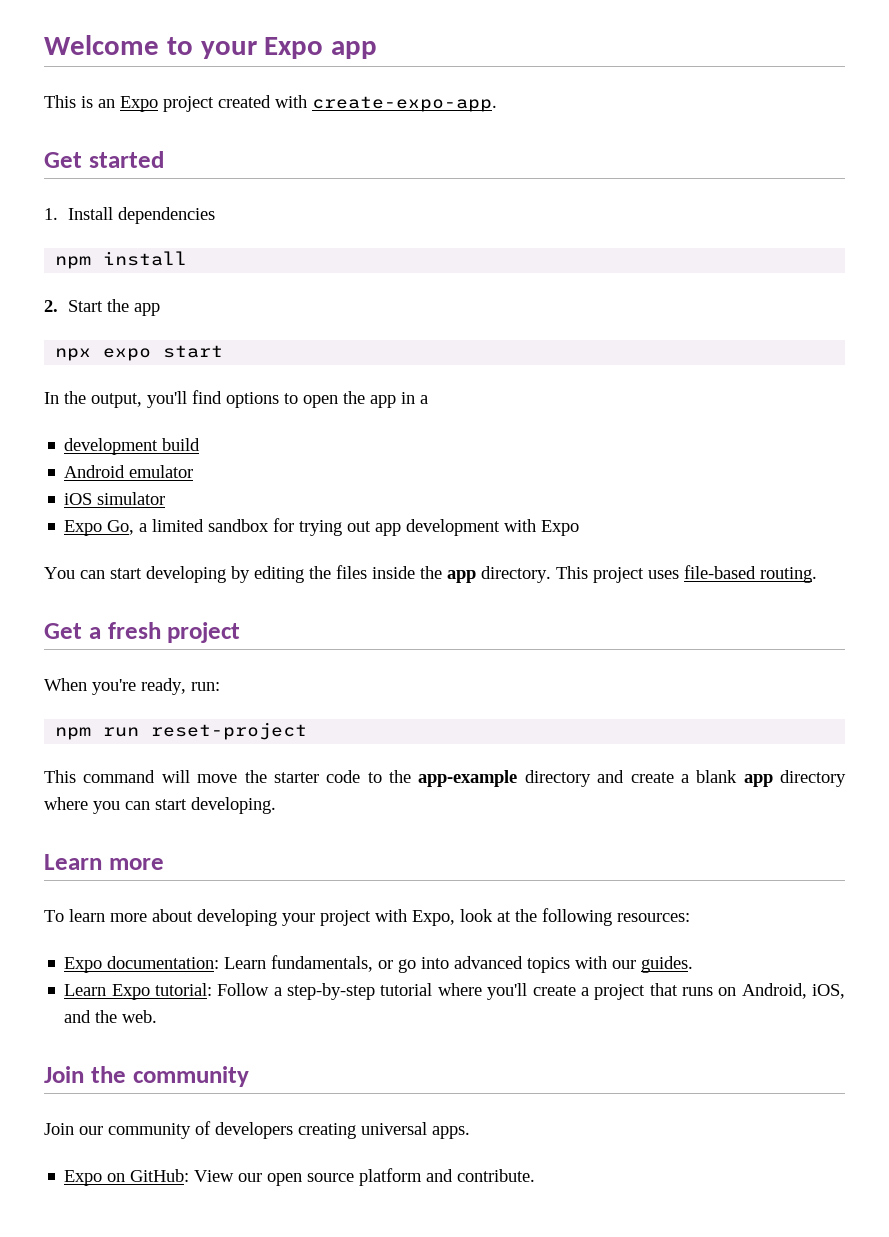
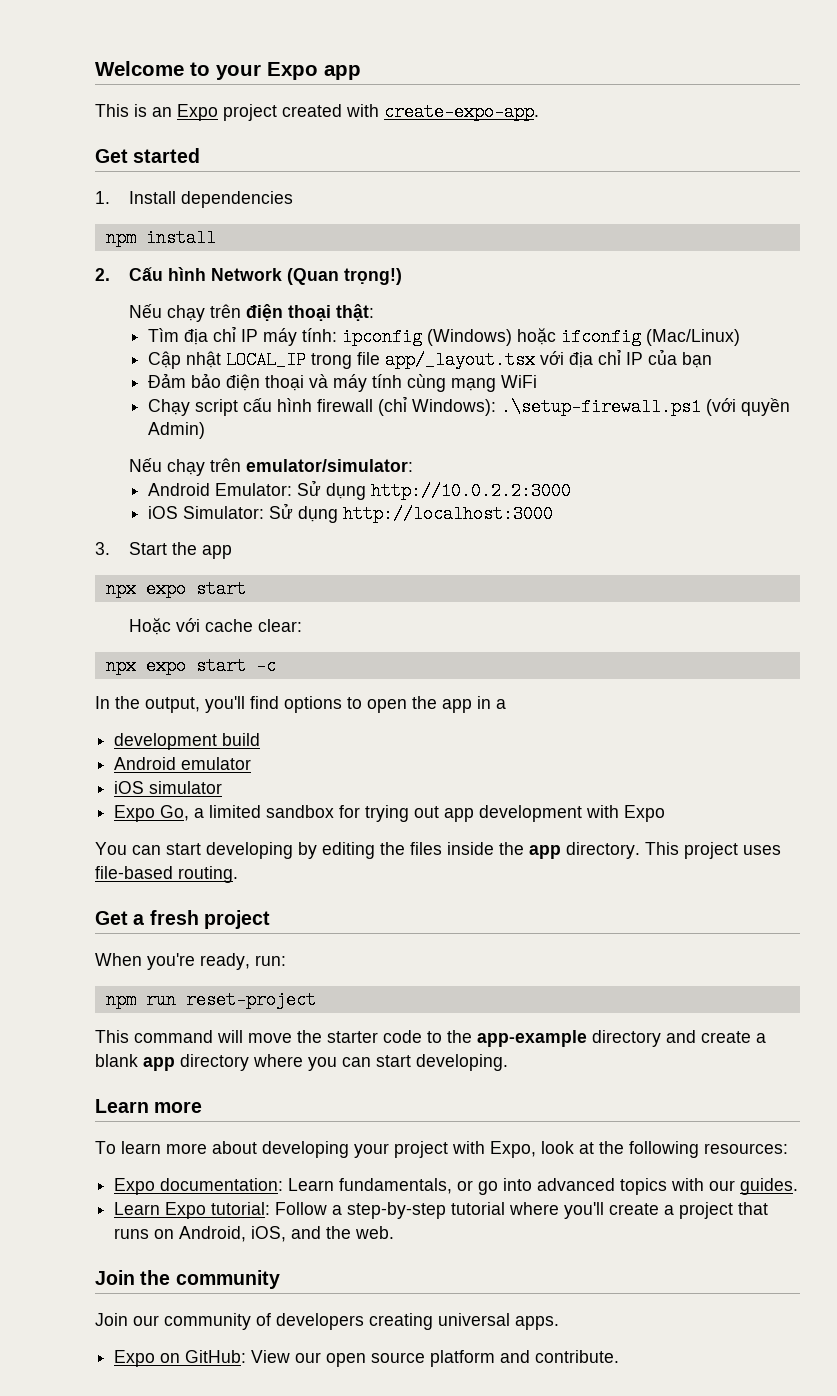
(58, 306) none -> [128,267,402,285] [128,304,374,322] [147,326,740,346] [147,349,712,369] [147,373,537,392] [147,396,790,416] [147,422,205,439] [128,458,413,476] [147,480,571,500] [147,503,553,523] [95,542,110,555] Cấu hình Network (Quan trọng!) // Nếu chạy trên điện thoại thật: // Tìm địa chỉ IP máy tính: ipconfig (Windows) hoặc ifconfig (Mac/Linux) // Cập nhật LOCAL_IP trong file app/_layout.tsx với địa chỉ IP của bạn // Đảm bảo điện thoại và máy tính cùng mạng WiFi // Chạy script cấu hình firewall (chỉ Windows): .\setup-firewall.ps1 (với quyền Admin) // Nếu chạy trên emulator/simulator: // Android Emulator: Sử dụng http://10.0.2.2:3000 // iOS Simulator: Sử dụng http://localhost:3000 // 3.
(224, 351) none -> [128,618,302,635] [105,657,276,675] // Hoặc với cache clear: // npx expo start -c

